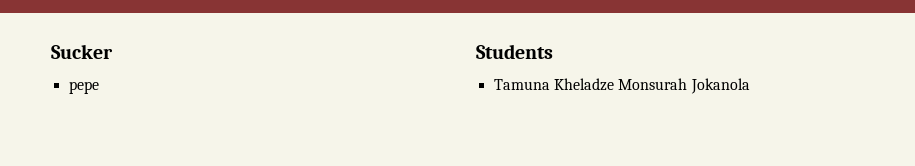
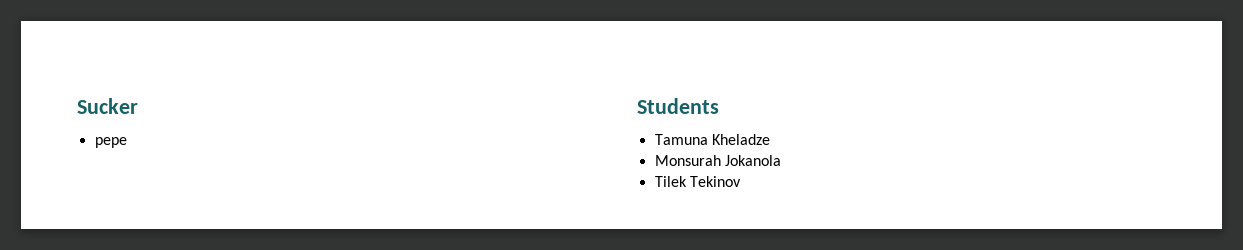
(614, 84) none -> (770, 139) //
(750, 86) none -> [654,176,741,187] // Tilek Tekinov

